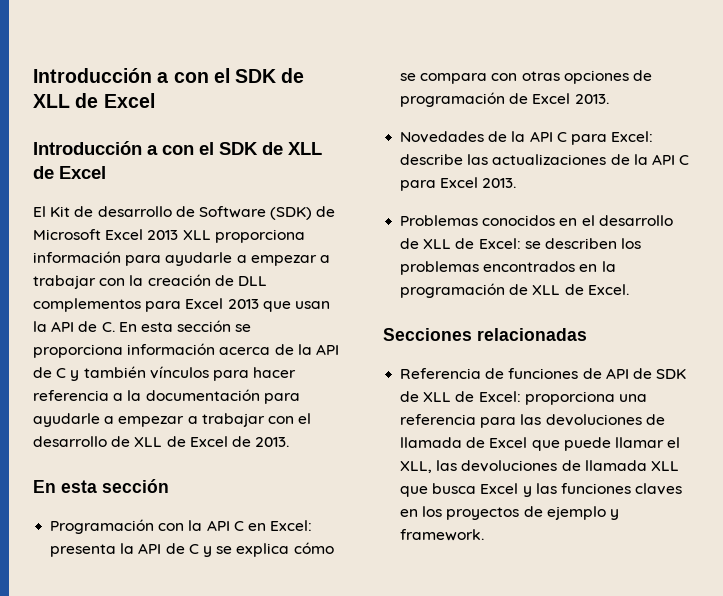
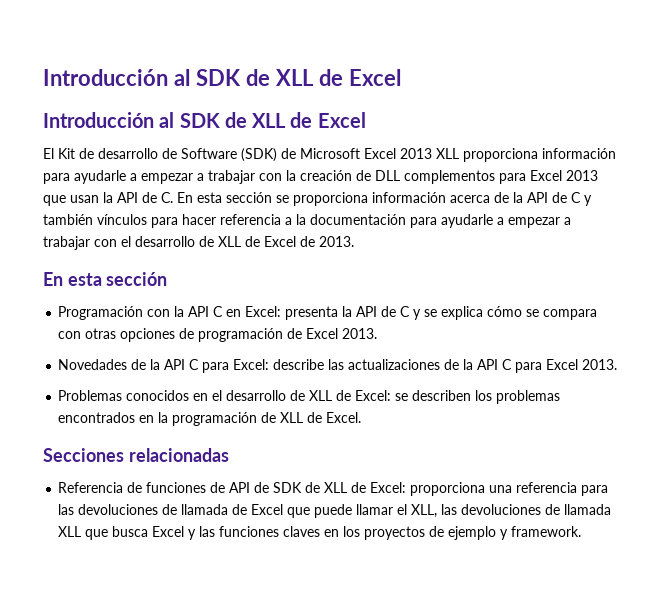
[33,68,230,83] Introducción a con el -> [43,69,190,86] Introducción al
[147,142,214,155] a con el -> [159,112,175,128] al

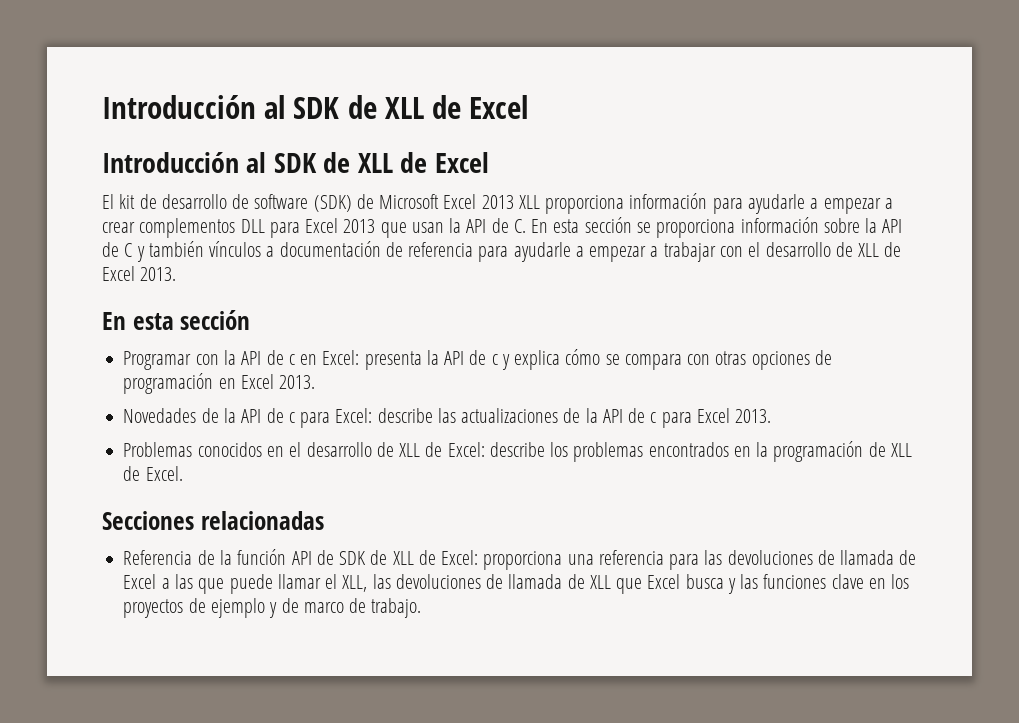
[58,148,75,159] Kit -> [119,194,136,209] kit
[181,148,237,159] Software -> [254,194,309,209] software
[208,170,495,184] trabajar con la creación de DLL complementos -> [102,218,265,238] crear complementos DLL
[450,192,509,203] acerca de -> [823,218,860,233] sobre
[151,214,406,228] para hacer referencia a la documentación -> [266,241,474,257] a documentación de referencia
[300,236,315,247] de -> (135, 273) none
[58,306,144,320] Programación -> [123,351,192,370] Programar
[213,306,224,317] C -> [266,350,295,365] de c
[400,306,438,320] C y se -> [491,354,510,370] c y
[287,328,303,339] de -> [218,378,236,389] en
[189,359,200,370] C -> [266,408,295,423] de c
[502,359,513,370] C -> [628,408,657,423] de c
[395,390,472,401] se describen -> [489,442,545,457] describe
[146,482,226,493] funciones de -> [219,549,287,565] la función
(284, 509) none -> [161,574,193,589] a las
(612, 509) none -> [567,574,585,589] de
[112,526,185,537] busca Excel -> [647,574,724,589] Excel busca
[283,526,321,537] claves -> [831,574,864,589] clave
[511,526,582,537] framework. -> [281,598,422,618] de marco de trabajo.

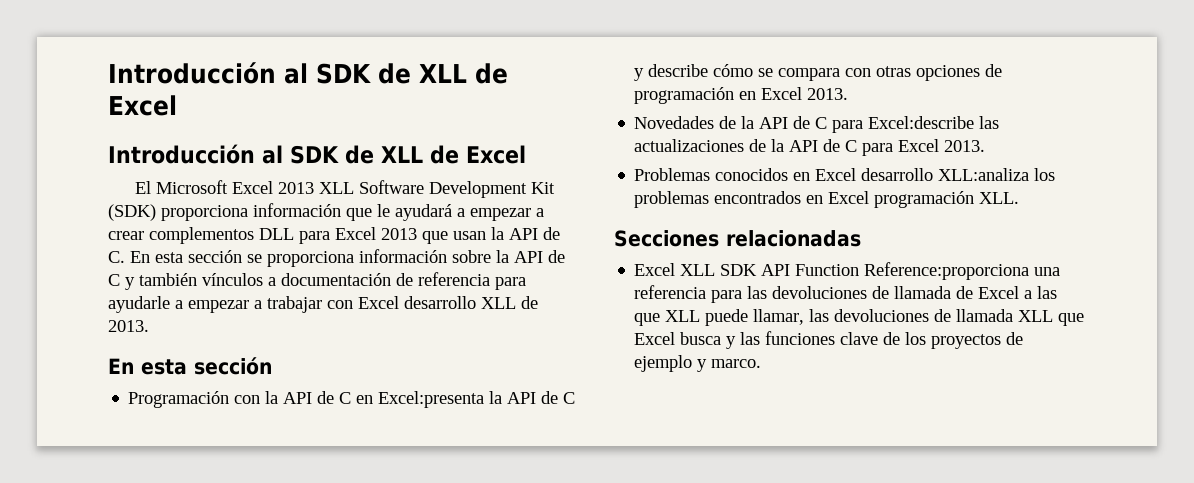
[119,193,805,214] kit de desarrollo de software (SDK) de Microsoft Excel 2013 XLL proporciona información para ayudarle -> [156,180,556,198] [108,203,452,221] Microsoft Excel 2013 XLL Software Development Kit (SDK) proporciona información que le ayudará
[748,242,902,257] [102,266,135,281] el desarrollo de XLL de Excel -> [358,296,538,309] Excel desarrollo XLL de
[123,351,192,370] Programar -> [128,391,230,408] Programación
[288,350,561,370] c en Excel: presenta la API de c y explica -> [339,391,576,408] [634,64,709,81] C en Excel:presenta la API de C y describe
[288,408,433,428] c para Excel: describe -> [815,116,975,133] C para Excel:describe
[650,412,657,423] c -> [845,140,858,152] C
[289,441,912,462] [123,466,183,481] [102,511,324,530] [123,549,563,570] el desarrollo de XLL de Excel: describe los problemas encontrados en la programación de XLL de Excel. // Secciones relacionadas // Referencia de la función API de SDK de XLL de Excel: proporciona -> [815,168,1056,181] [634,191,1020,208] [614,230,861,247] [634,262,1030,280] Excel desarrollo XLL:analiza los problemas encontrados en Excel programación XLL. // Secciones relacionadas // Excel XLL SDK API Function Reference:proporciona
[229,574,585,594] puede llamar el XLL, las devoluciones de llamada de -> [665,309,1014,326] XLL puede llamar, las devoluciones de llamada
[869,578,887,589] en -> [883,332,901,345] de
[281,598,422,618] de marco de trabajo. -> [711,359,762,368] marco.

